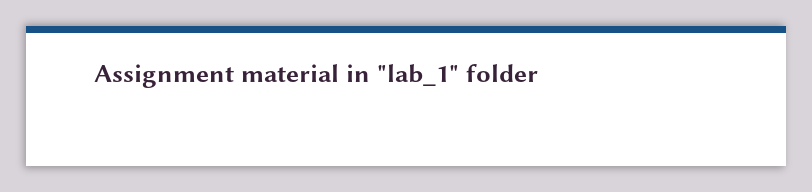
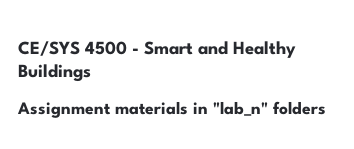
[94,64,539,88] Assignment material in "lab_1" folder -> [18,41,296,58] [18,64,91,82] [17,101,326,118] CE/SYS 4500 - Smart and Healthy Buildings // Assignment materials in "lab_n" folders

